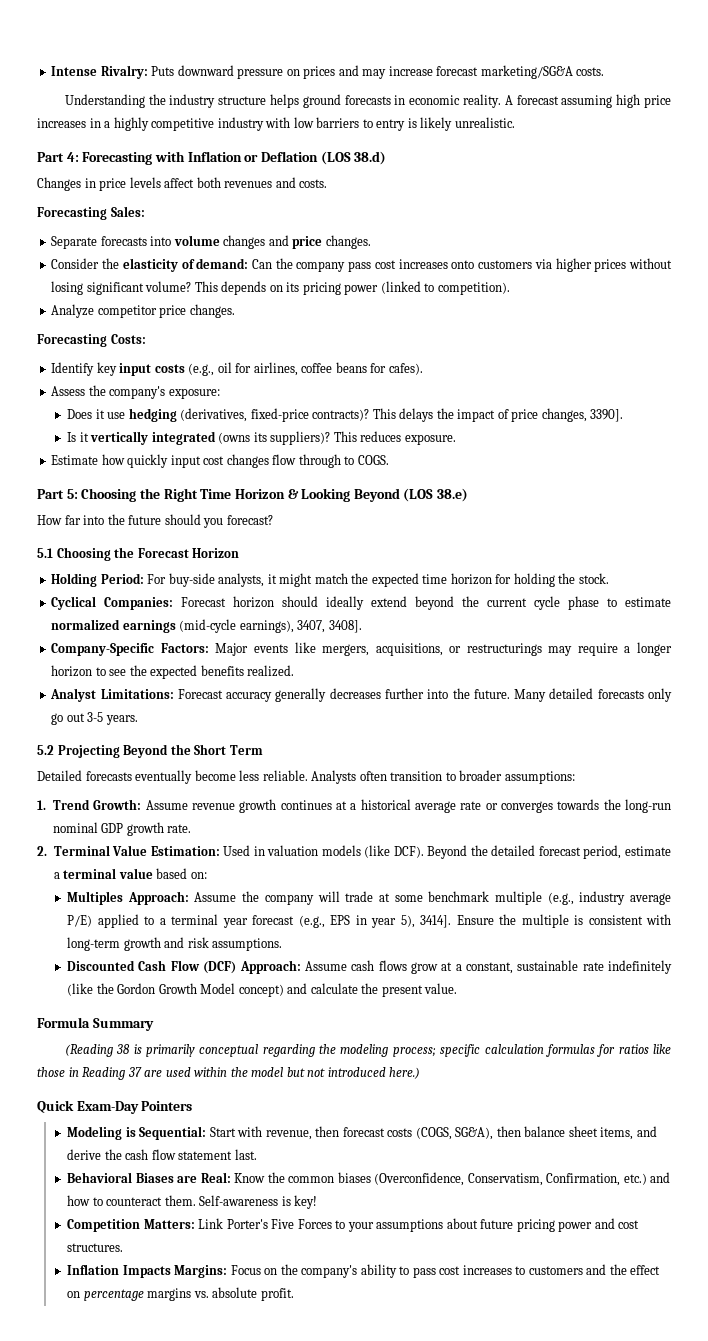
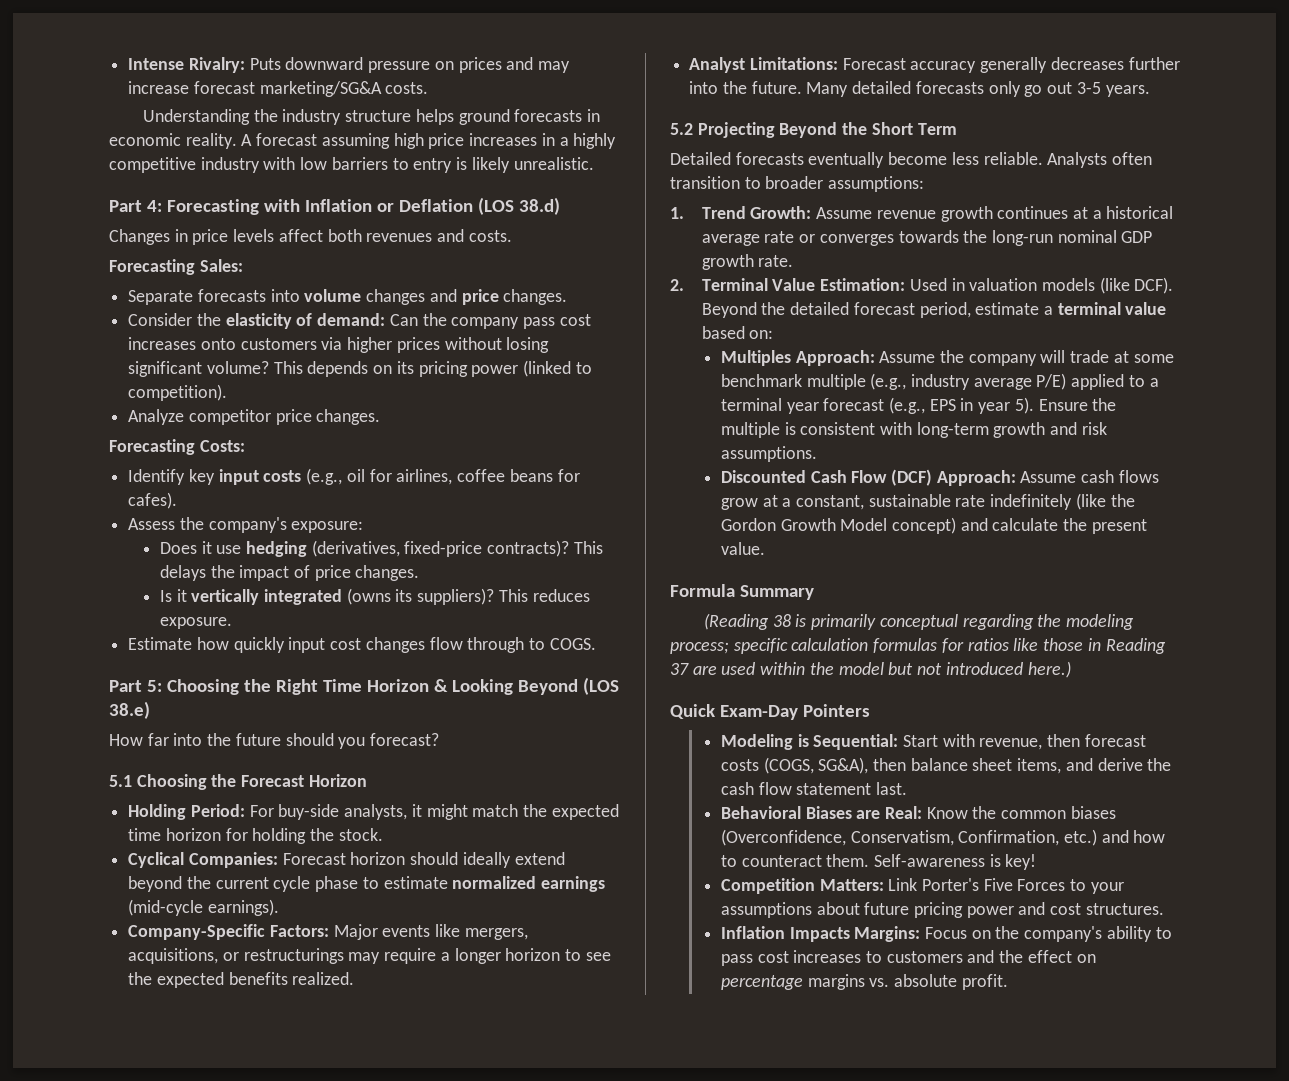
[541,408,624,422] changes, 3390]. -> [355,565,420,581] changes.
[239,620,362,633] earnings), 3407, 3408]. -> [207,899,279,916] earnings).
[400,915,452,928] 5), 3414]. -> [1014,397,1034,414] 5).

